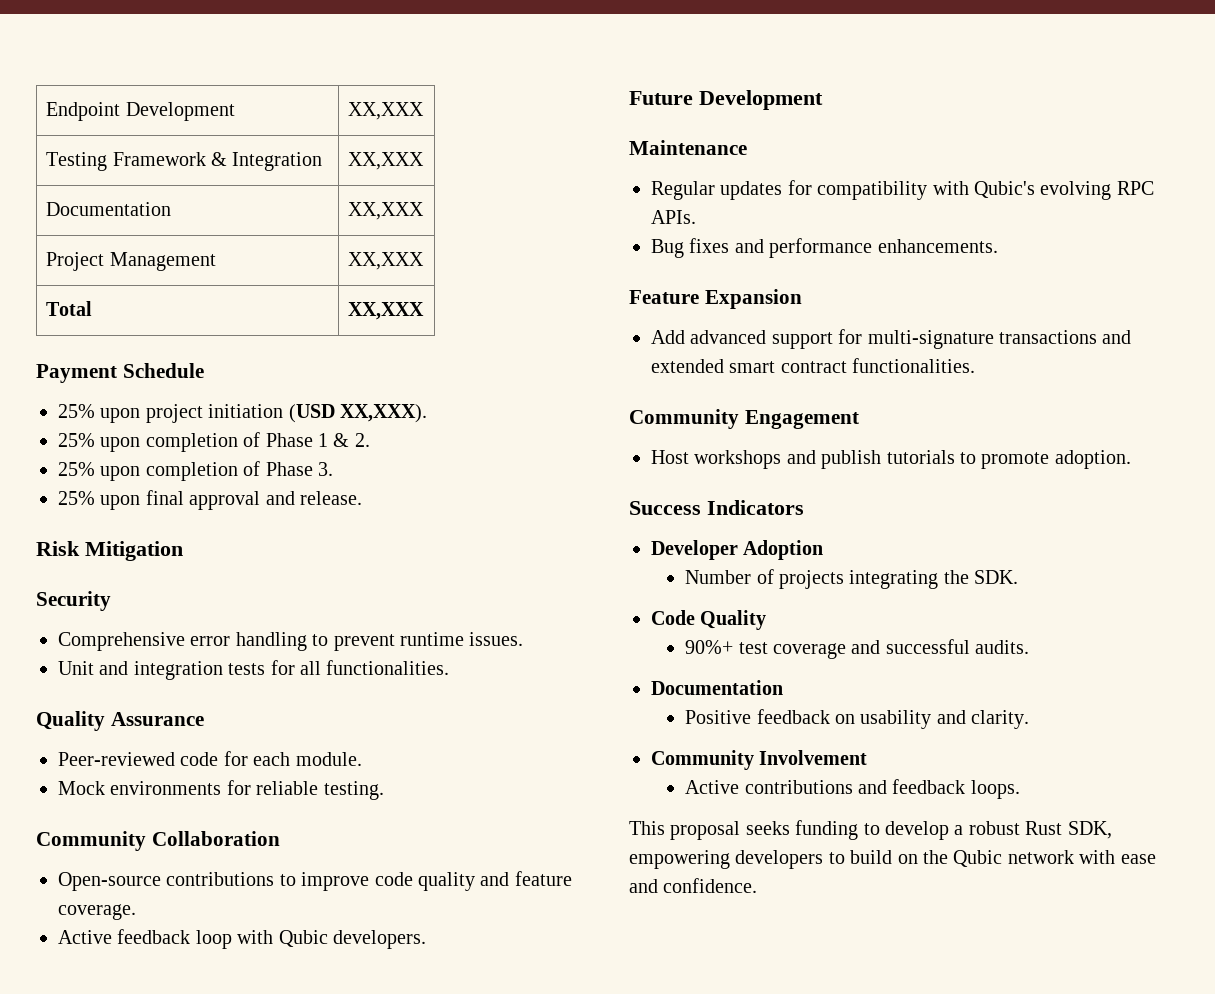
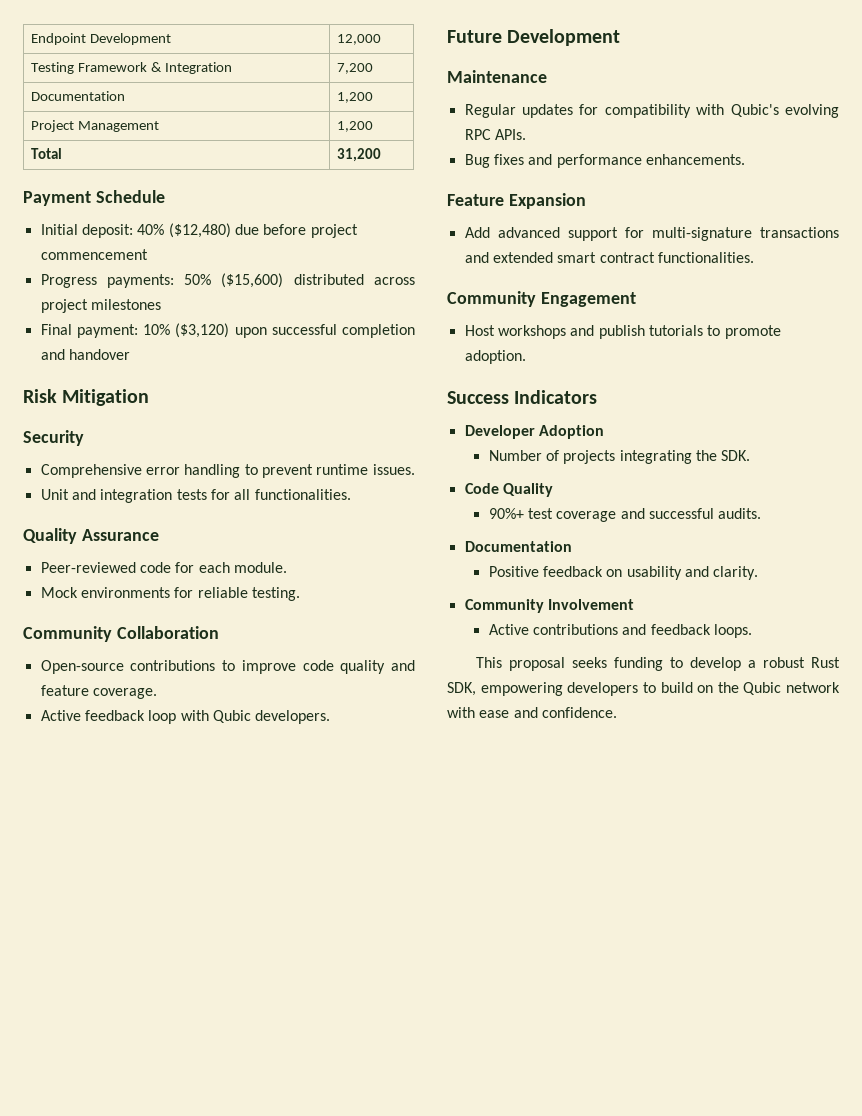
[348,102,425,120] XX,XXX -> [336,34,381,45] 12,000
[348,152,425,170] XX,XXX -> [336,63,373,74] 7,200
[348,202,425,220] XX,XXX -> [336,92,373,103] 1,200
[348,252,425,270] XX,XXX -> [336,121,373,132] 1,200
[348,302,425,320] XX,XXX -> [336,148,381,162] 31,200
[58,404,427,423] [58,432,370,452] [58,461,333,481] [58,490,362,510] 25% upon project initiation (USD XX,XXX). // 25% upon completion of Phase 1 & 2. // 25% upon completion of Phase 3. // 25% upon final approval and release. -> [40,223,358,238] [40,249,148,260] [40,273,416,288] [40,299,161,313] [40,323,416,338] [40,349,130,360] Initial deposit: 40% ($12,480) due before project commencement // Progress payments: 50% ($15,600) distributed across project milestones // Final payment: 10% ($3,120) upon successful completion and handover

